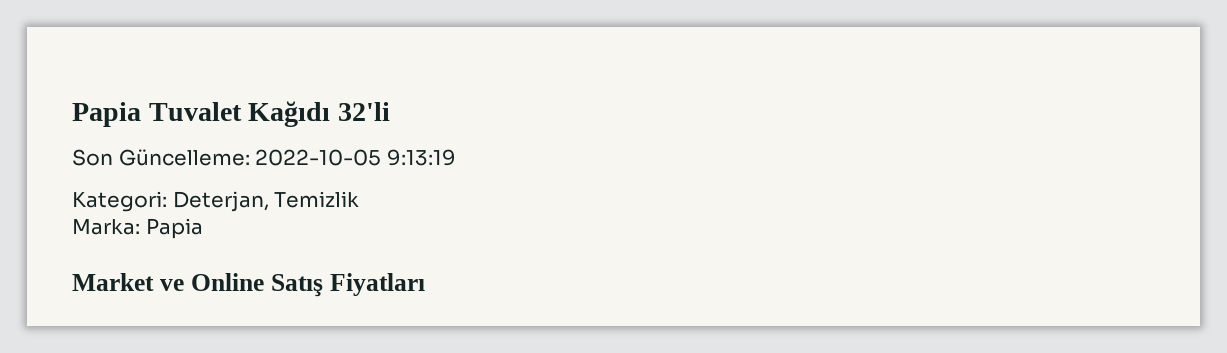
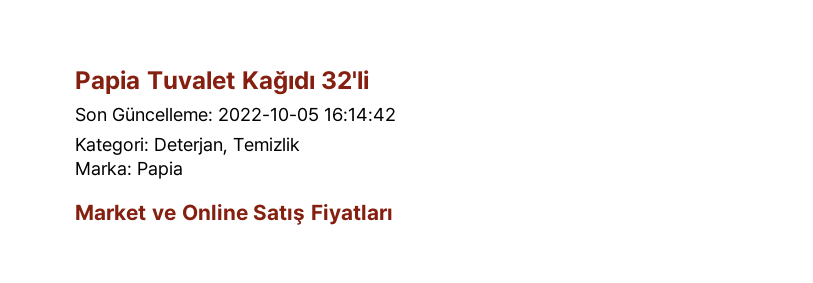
[386,149,456,166] 9:13:19 -> [324,107,396,122] 16:14:42

